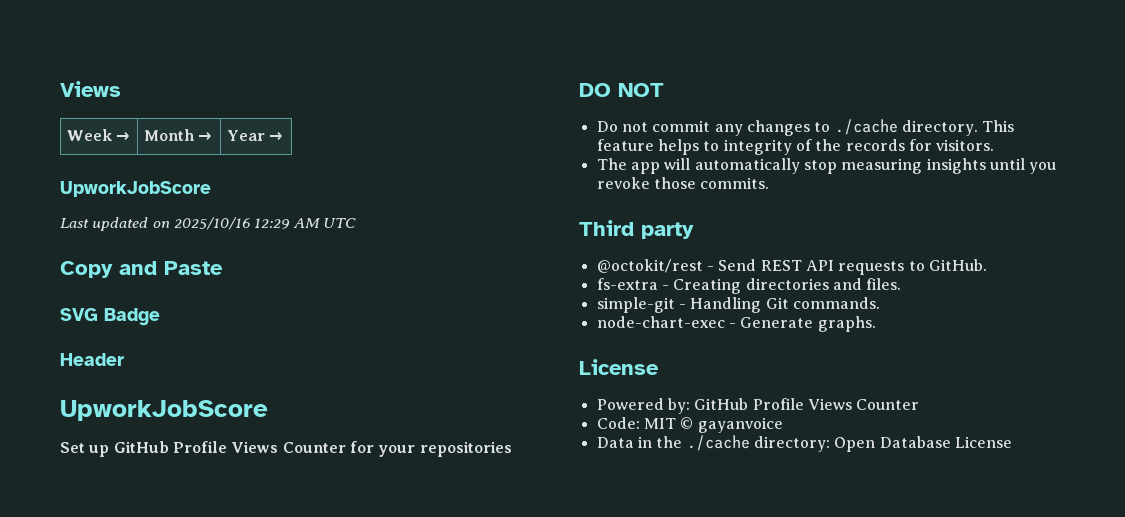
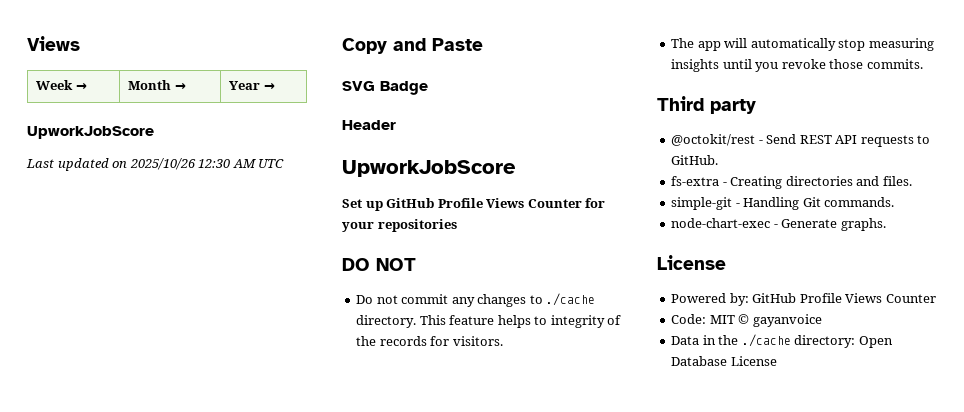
[173,217,291,230] 2025/10/16 12:29 -> [129,158,231,170] 2025/10/26 12:30

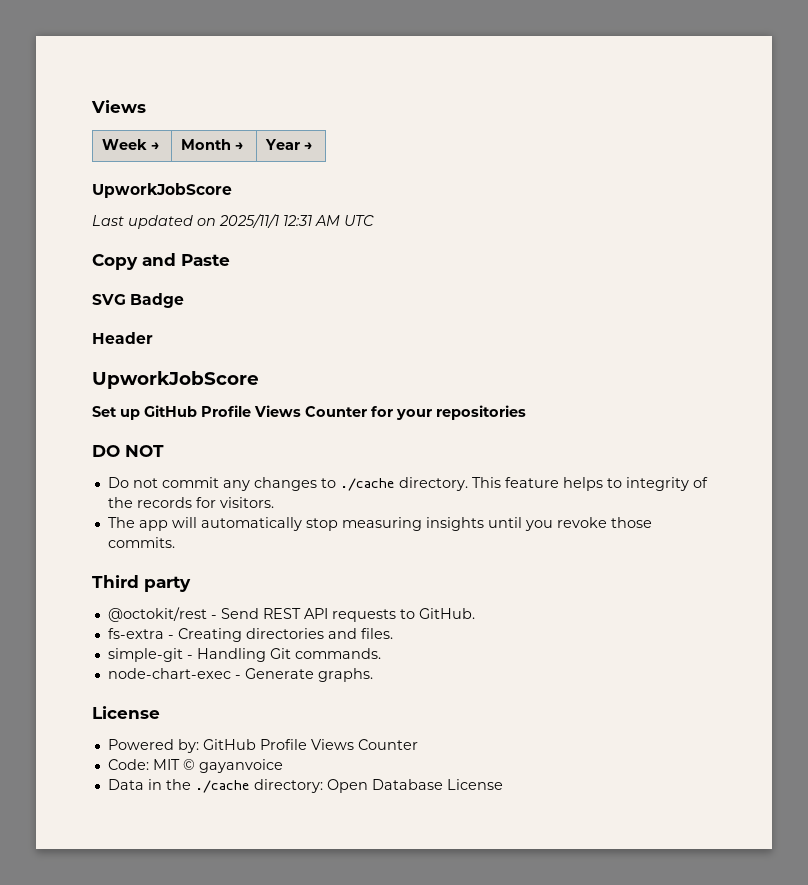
[129,158,231,170] 2025/10/26 12:30 -> [219,214,312,228] 2025/11/1 12:31

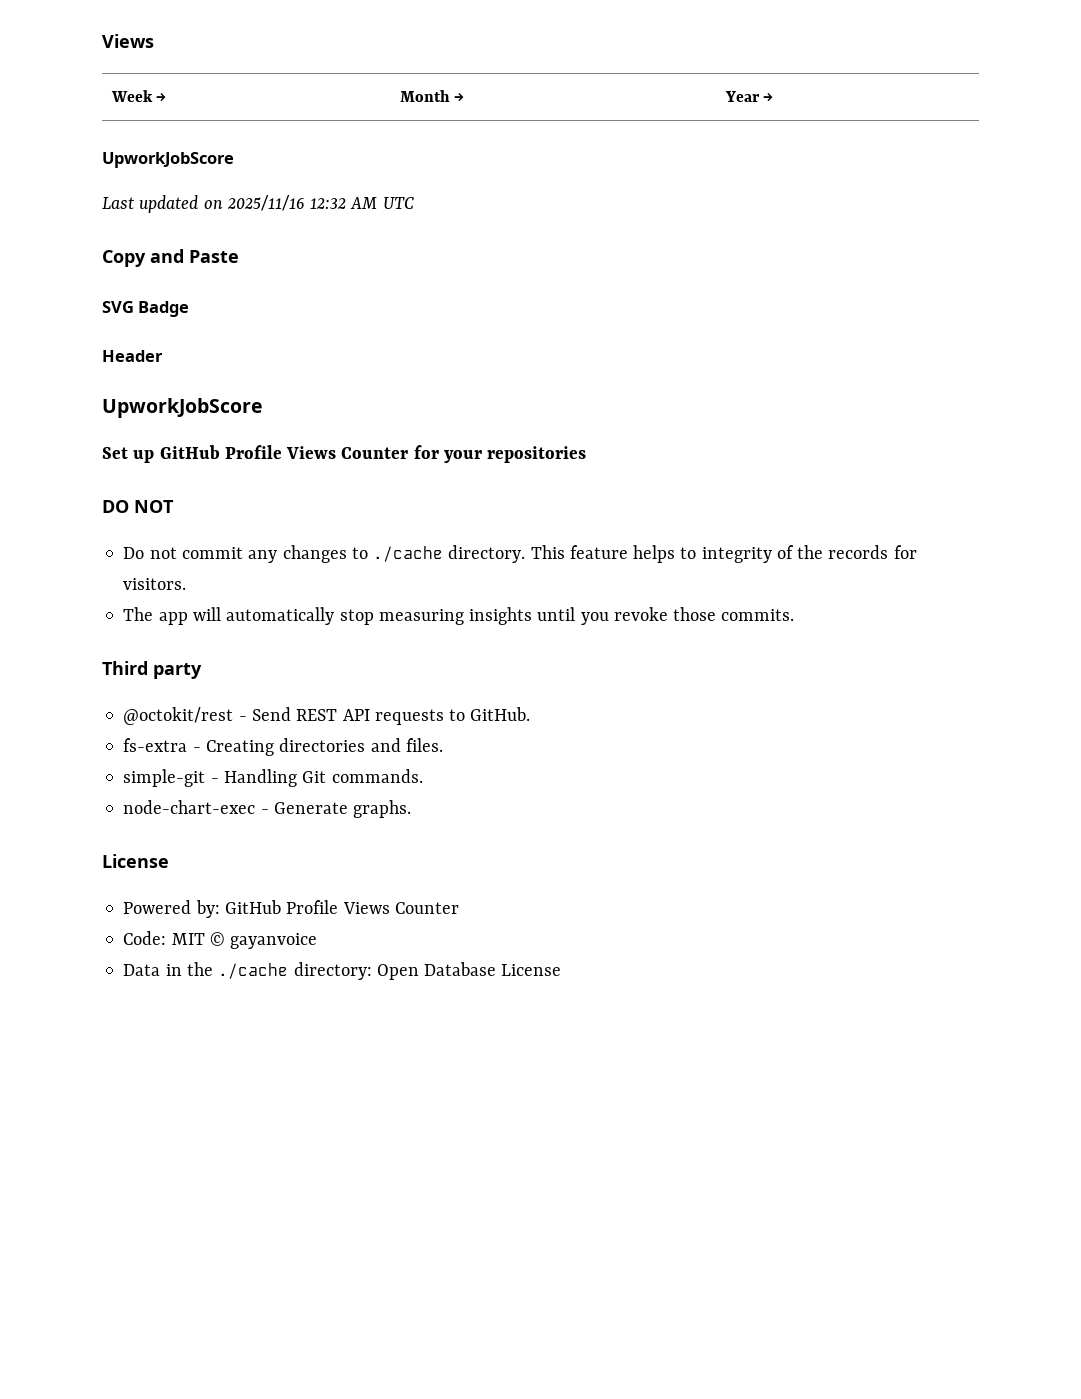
[219,214,312,228] 2025/11/1 12:31 -> [226,195,347,211] 2025/11/16 12:32

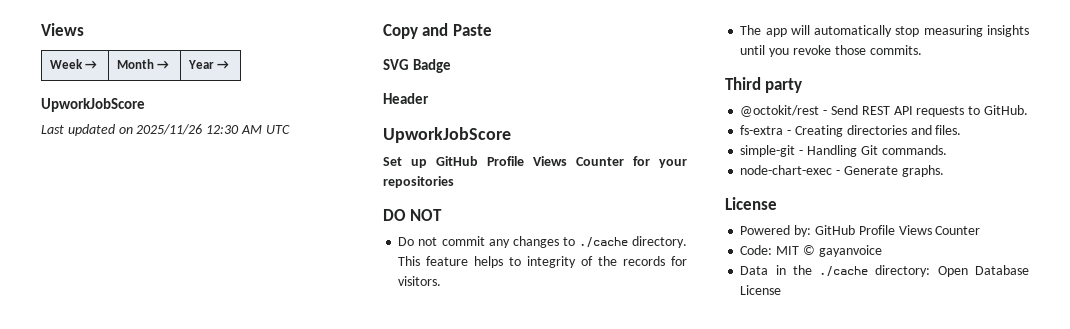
[226,195,347,211] 2025/11/16 12:32 -> [136,124,240,135] 2025/11/26 12:30

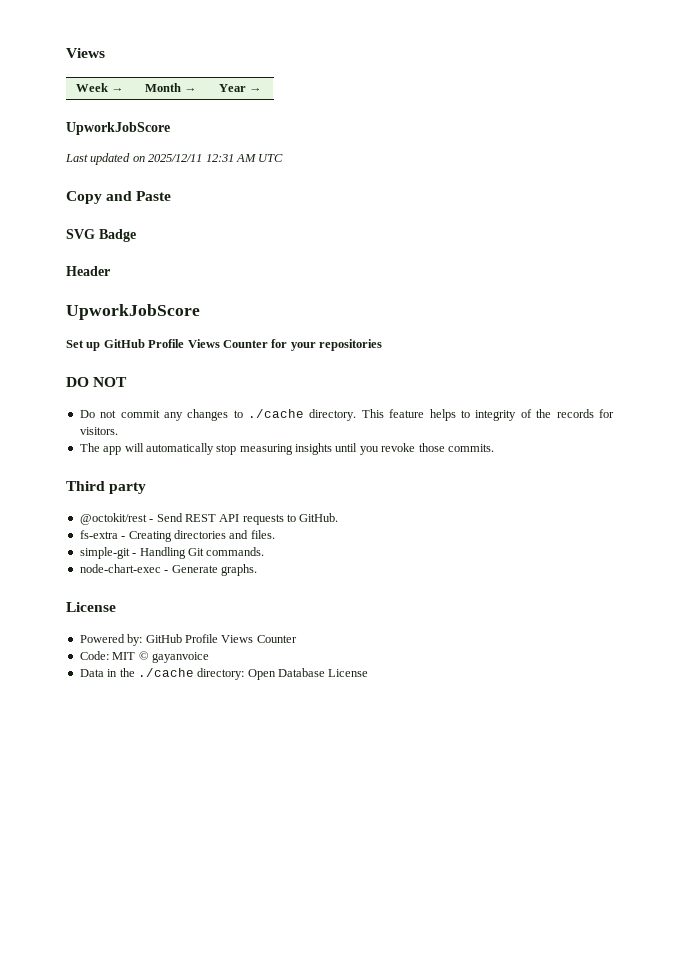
[136,124,240,135] 2025/11/26 12:30 -> [148,154,234,162] 2025/12/11 12:31

